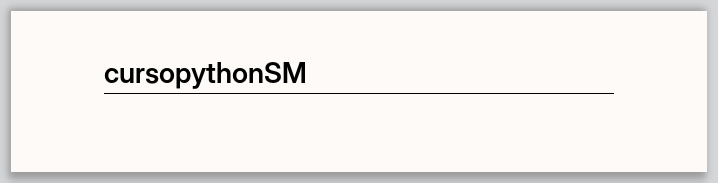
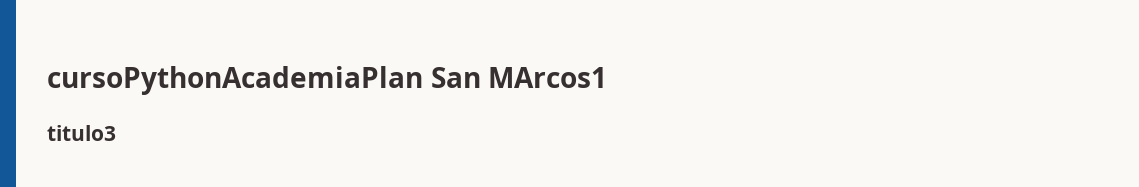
[104,62,307,89] cursopythonSM -> [47,66,608,95] [47,125,116,141] cursoPythonAcademiaPlan San MArcos1 // titulo3

